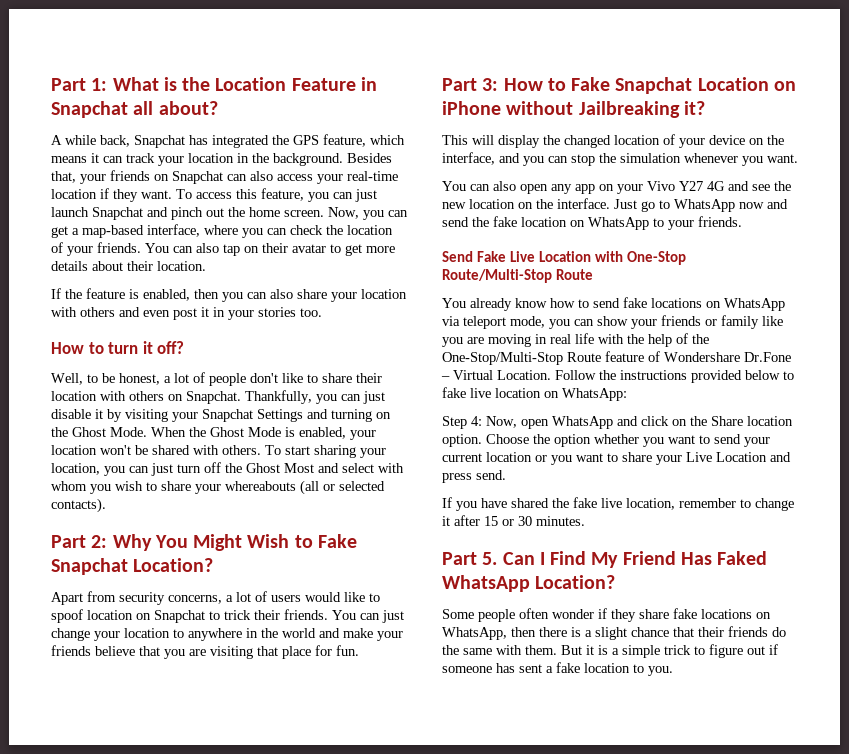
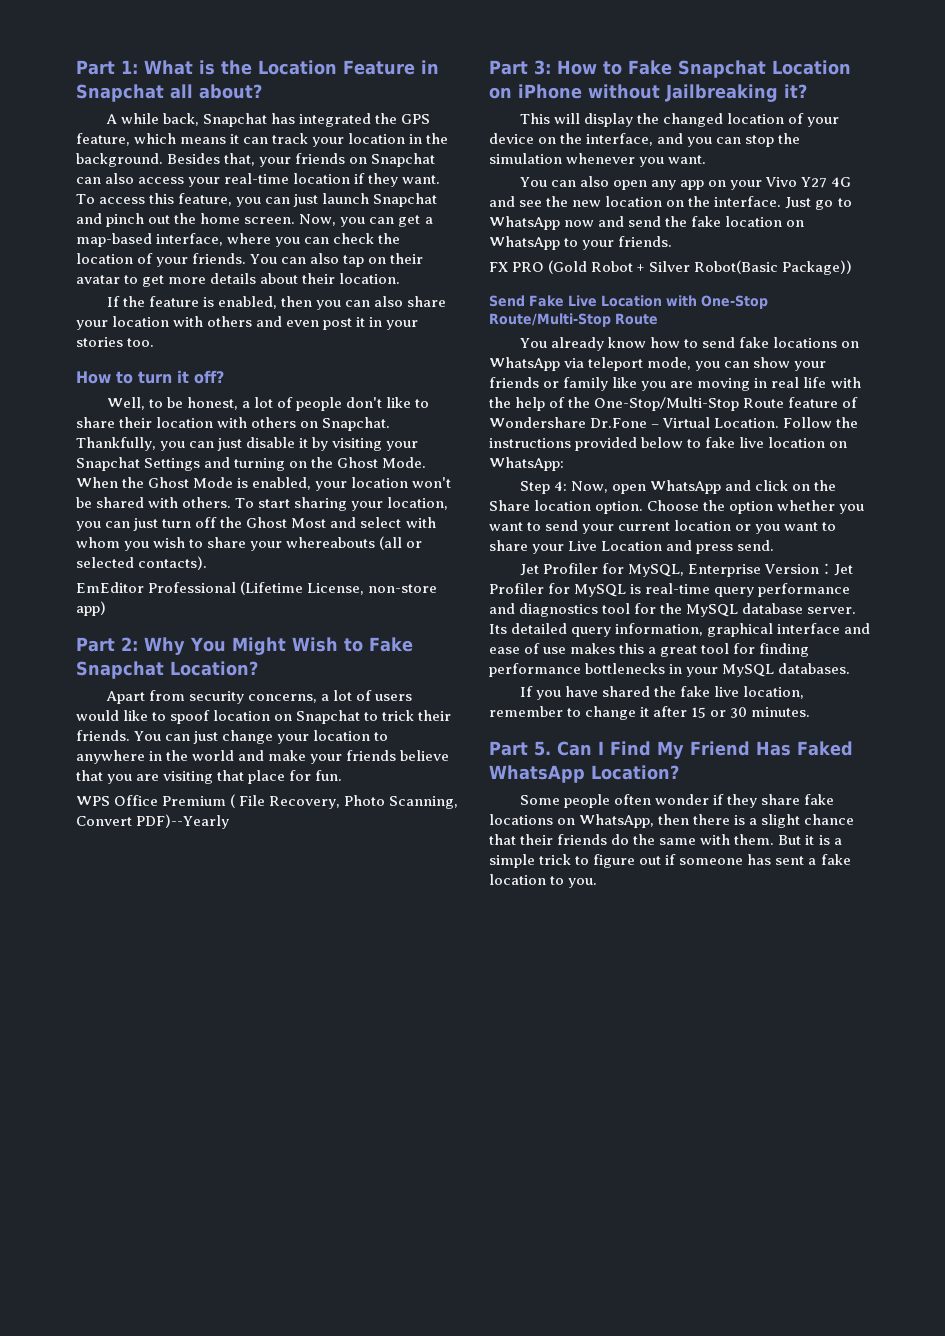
(106, 505) none -> [76,581,438,595] [76,601,106,616] // EmEditor Professional (Lifetime License, non-store app)
(359, 650) none -> [76,794,459,809] [76,814,230,829] // WPS Office Premium ( File Recovery, Photo Scanning, Convert PDF)--Yearly
(742, 221) none -> [489,260,853,275] // FX PRO (Gold Robot + Silver Robot(Basic Package))
(506, 475) none -> [519,563,854,577] [489,583,851,597] [489,603,857,617] [489,623,871,637] [489,643,810,657] [489,663,851,677] // Jet Profiler for MySQL, Enterprise Version：Jet Profiler for MySQL is real-time query performance and diagnostics tool for the MySQL database server. Its detailed query information, graphical interface and ease of use makes this a great tool for finding performance bottlenecks in your MySQL databases.

